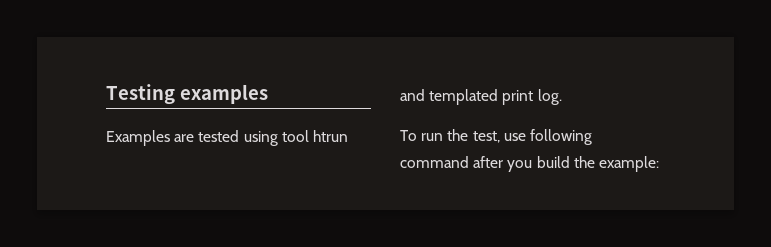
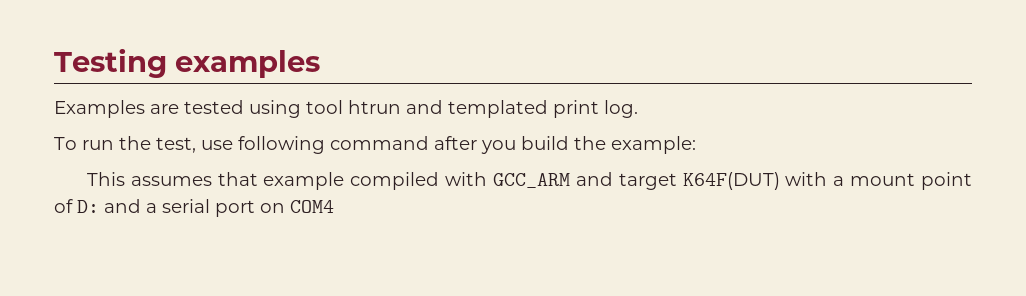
(659, 164) none -> [86,172,973,190] [54,199,334,217] // This assumes that example compiled with GCC_ARM and target K64F(DUT) with a mount point of D: and a serial port on COM4

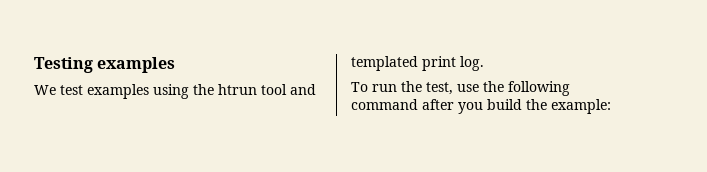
[54,100,401,118] Examples are tested using tool htrun -> [34,84,287,99] We test examples using the htrun tool
(233, 145) none -> [483,81,504,92] the
[86,172,973,190] [54,199,334,217] // This assumes that example compiled with GCC_ARM and target K64F(DUT) with a mount point of D: and a serial port on COM4 -> (611, 106) none

